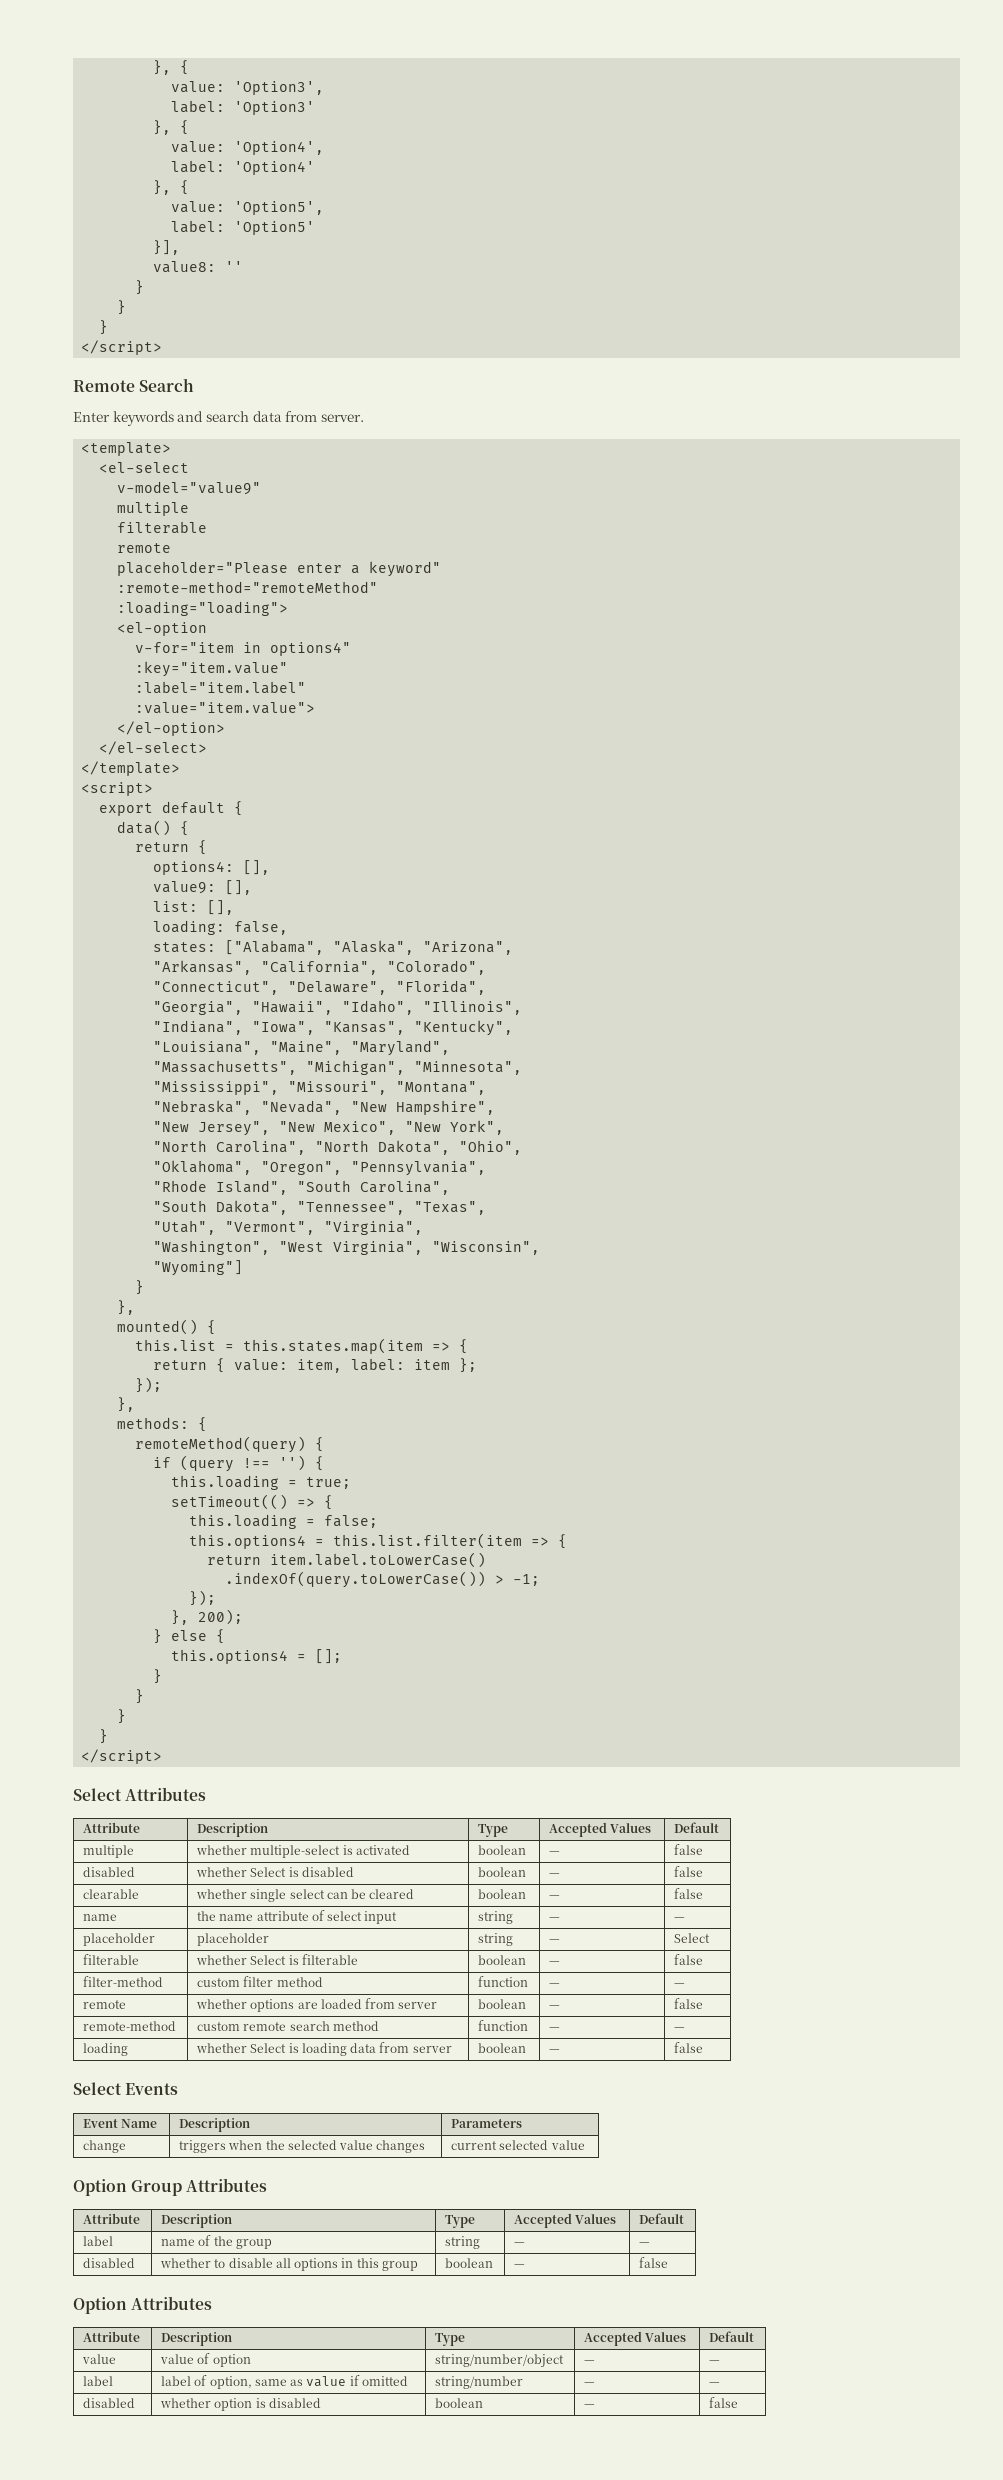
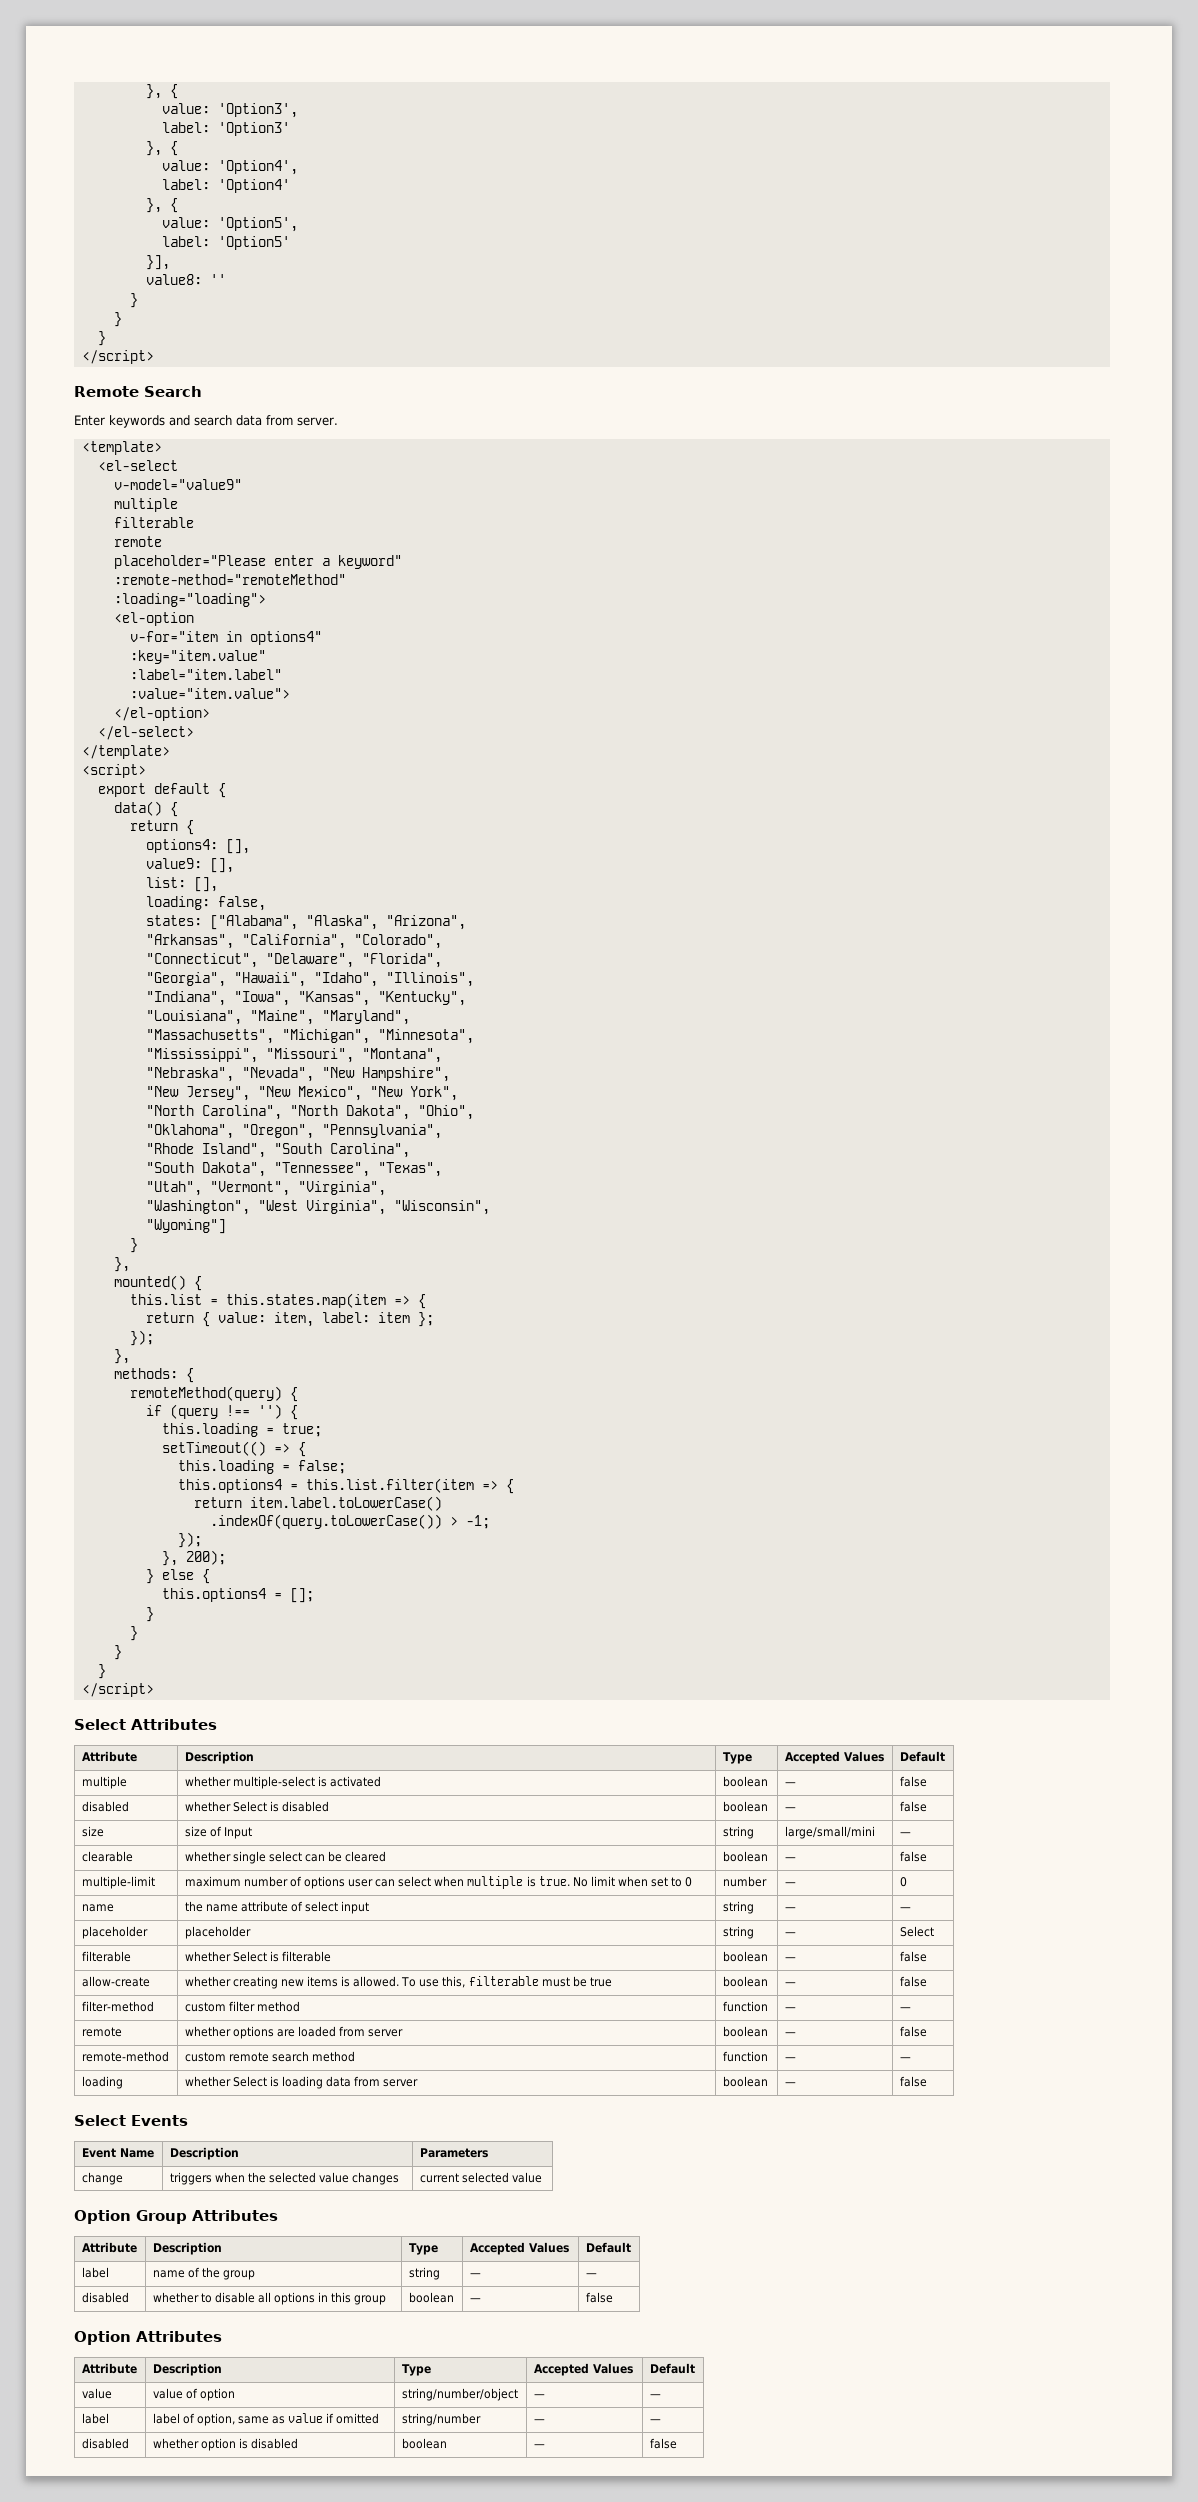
(704, 1871) none -> [81,1826,104,1837] [184,1826,252,1839] [722,1826,754,1839] [784,1826,875,1839] [899,1832,911,1836] // size | size of Input | string | large/small/mini | —
(704, 1893) none -> [81,1876,155,1889] [184,1876,693,1889] [722,1876,767,1887] [784,1882,796,1886] [899,1877,907,1887] // multiple-limit | maximum number of options user can select when multiple is true. No limit when set to 0 | number | — | 0
(704, 1959) none -> [81,1976,150,1987] [184,1976,612,1989] [722,1976,768,1987] [784,1982,796,1986] [899,1976,927,1987] // allow-create | whether creating new items is allowed. To use this, filterable must be true | boolean | — | false

